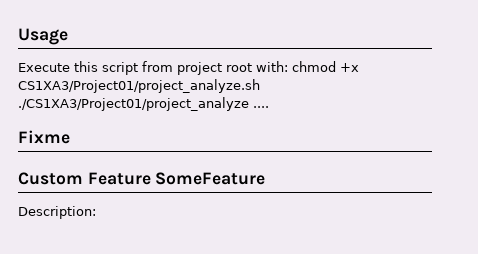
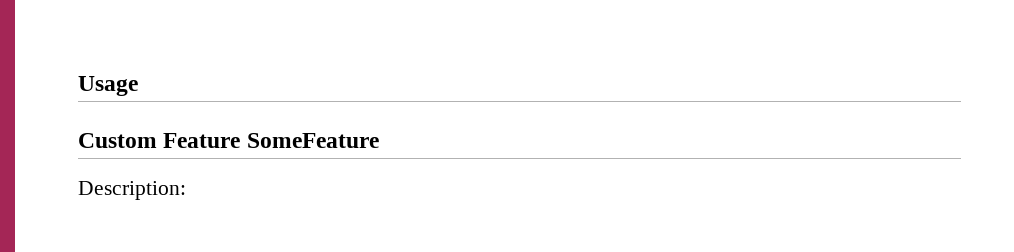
[18,61,359,75] [18,79,260,93] [18,97,269,111] [18,130,70,144] // Execute this script from project root with: chmod +x CS1XA3/Project01/project_analyze.sh ./CS1XA3/Project01/project_analyze .... // Fixme -> (138, 86) none

